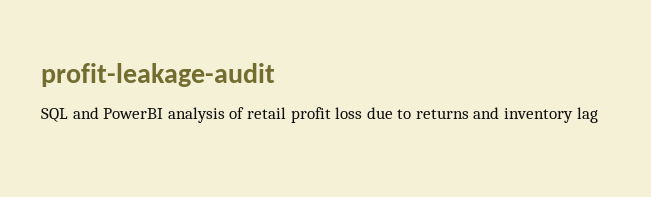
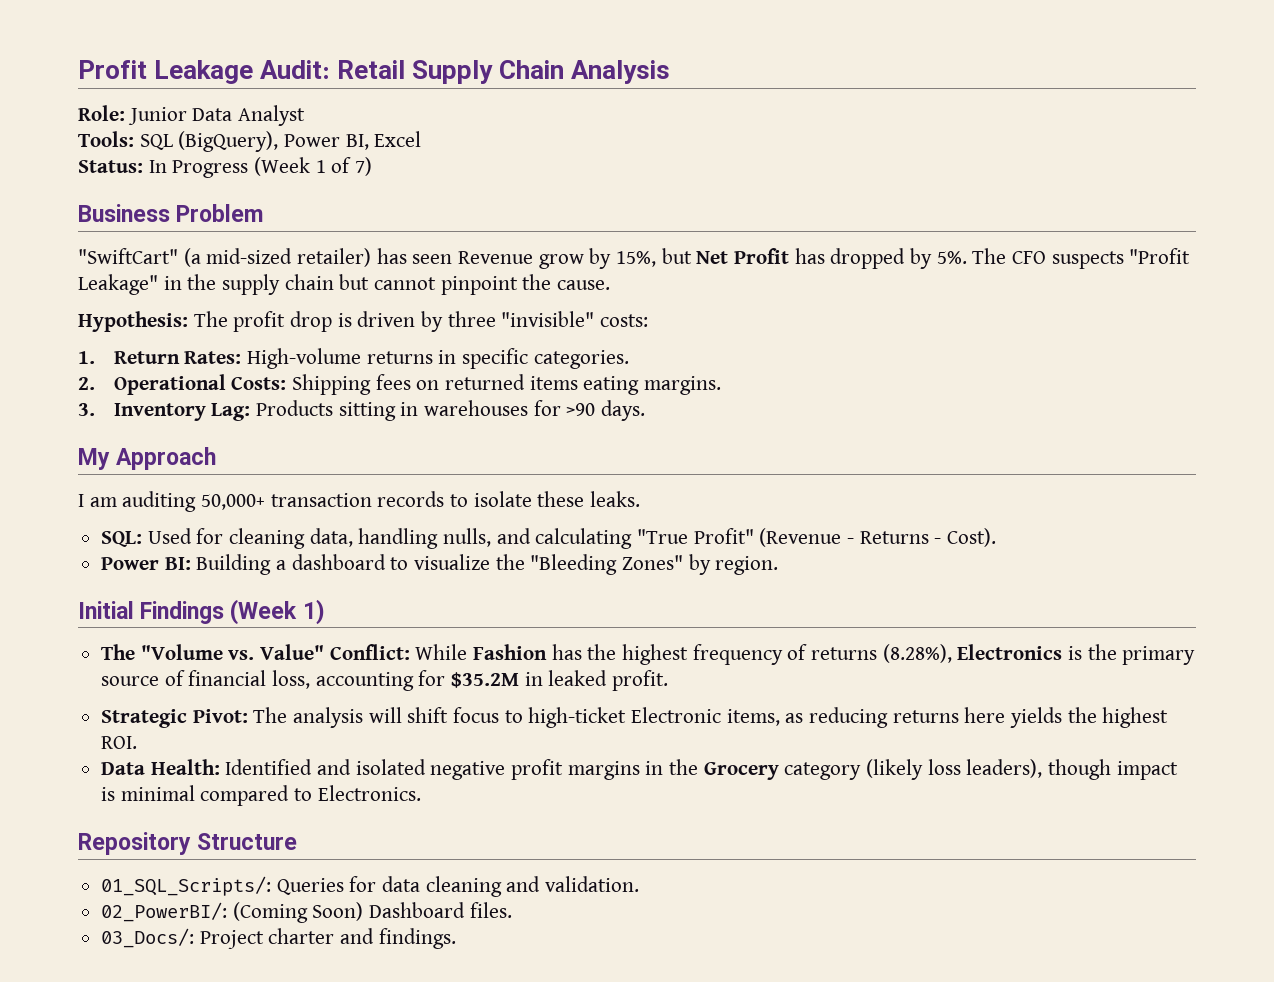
[41,63,275,87] [41,107,598,123] profit-leakage-audit // SQL and PowerBI analysis of retail profit loss due to returns and inventory lag -> [78,60,671,84] [78,105,306,126] [78,131,422,152] [78,157,373,178] [78,204,264,222] [78,248,1191,269] [78,274,611,295] [78,311,649,332] [78,348,629,369] [78,374,721,395] [78,400,645,421] [78,447,217,470] [78,491,641,512] [101,528,997,549] [101,554,779,575] [78,599,325,625] [101,644,1196,665] [101,670,669,691] [101,707,1169,728] [101,736,138,749] [101,759,1178,780] [101,785,421,806] [78,832,298,855] [101,876,640,897] [101,902,512,923] [101,928,456,949] Profit Leakage Audit: Retail Supply Chain Analysis // Role: Junior Data Analyst // Tools: SQL (BigQuery), Power BI, Excel // Status: In Progress (Week 1 of 7) // Business Problem // "SwiftCart" (a mid-sized retailer) has seen Revenue grow by 15%, but Net Profit has dropped by 5%. The CFO suspects "Profit Leakage" in the supply chain but cannot pinpoint the cause. // Hypothesis: The profit drop is driven by three "invisible" costs: // 1. Return Rates: High-volume returns in specific categories. // 2. Operational Costs: Shipping fees on returned items eating margins. // 3. Inventory Lag: Products sitting in warehouses for >90 days. // My Approach // I am auditing 50,000+ transaction records to isolate these leaks. // SQL: Used for cleaning data, handling nulls, and calculating "True Profit" (Revenue - Returns - Cost). // Power BI: Building a dashboard to visualize the "Bleeding Zones" by region. // Initial Findings (Week 1) // The "Volume vs. Value" Conflict: While Fashion has the highest frequency of returns (8.28%), Electronics is the primary source of financial loss, accounting for $35.2M in leaked profit. // Strategic Pivot: The analysis will shift focus to high-ticket Electronic items, as reducing returns here yields the highest ROI. // Data Health: Identified and isolated negative profit margins in the Grocery category (likely loss leaders), though impact is minimal compared to Electronics. // Repository Structure // 01_SQL_Scripts/: Queries for data cleaning and validation. // 02_PowerBI/: (Coming Soon) Dashboard files. // 03_Docs/: Project charter and findings.

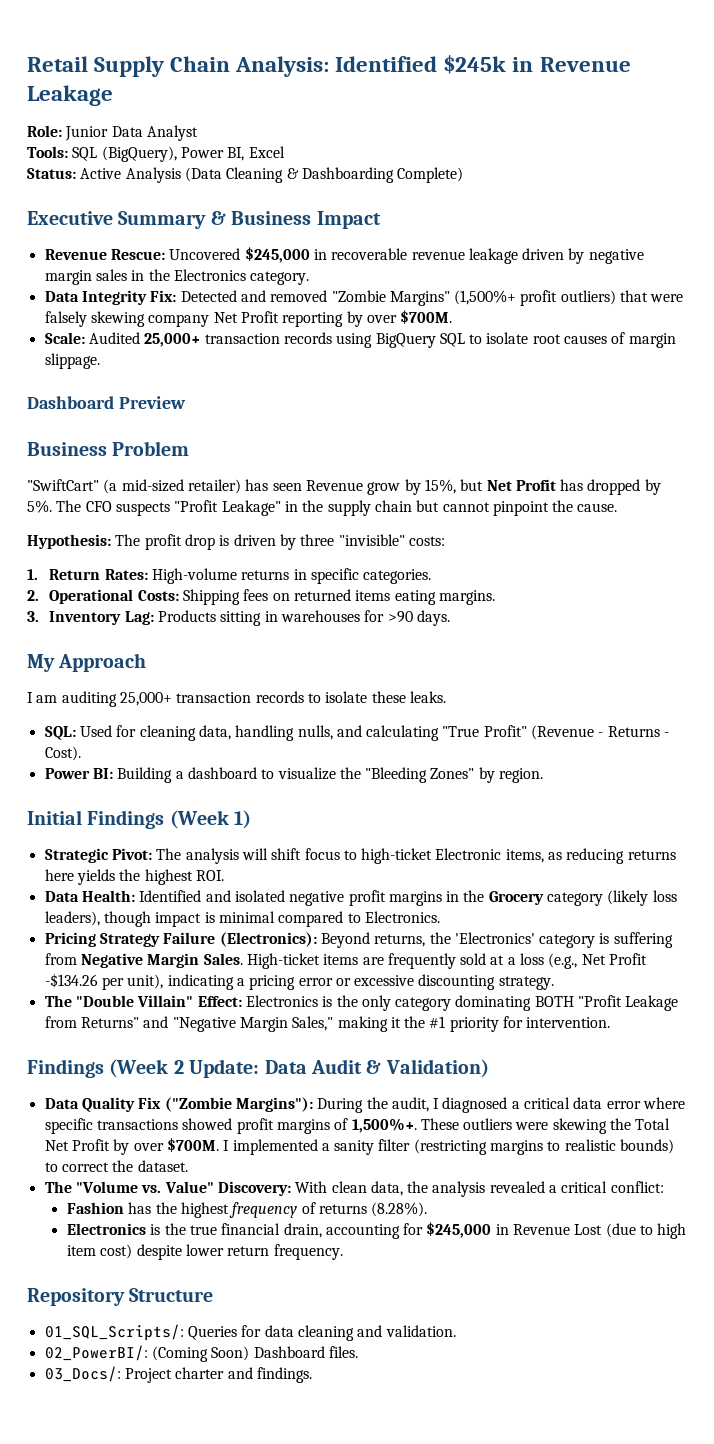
[78,60,671,84] Profit Leakage Audit: Retail Supply Chain Analysis -> [27,55,631,77] [27,85,113,106] Retail Supply Chain Analysis: Identified $245k in Revenue Leakage
[148,157,373,178] In Progress (Week 1 of 7) -> [80,167,464,183] [27,211,381,229] [44,247,644,264] [44,269,310,285] [44,290,684,306] [44,310,453,327] [44,332,676,348] [44,353,100,369] [27,396,186,409] Active Analysis (Data Cleaning & Dashboarding Complete) // Executive Summary & Business Impact // Revenue Rescue: Uncovered $245,000 in recoverable revenue leakage driven by negative margin sales in the Electronics category. // Data Integrity Fix: Detected and removed "Zombie Margins" (1,500%+ profit outliers) that were falsely skewing company Net Profit reporting by over $700M. // Scale: Audited 25,000+ transaction records using BigQuery SQL to isolate root causes of margin slippage. // Dashboard Preview
[201,494,266,510] 50,000+ -> [119,692,172,706] 25,000+
[101,644,1196,665] [101,670,669,691] // The "Volume vs. Value" Conflict: While Fashion has the highest frequency of returns (8.28%), Electronics is the primary source of financial loss, accounting for $35.2M in leaked profit. -> (252, 819) none
(421, 793) none -> [44,932,673,948] [44,953,648,969] [44,973,554,990] [44,995,679,1011] [44,1016,611,1032] [27,1059,489,1078] [44,1097,686,1113] [44,1118,671,1134] [44,1138,675,1155] [44,1160,188,1172] [44,1181,664,1197] [66,1202,428,1218] [66,1222,687,1239] [66,1244,343,1260] // Pricing Strategy Failure (Electronics): Beyond returns, the 'Electronics' category is suffering from Negative Margin Sales. High-ticket items are frequently sold at a loss (e.g., Net Profit -$134.26 per unit), indicating a pricing error or excessive discounting strategy. // The "Double Villain" Effect: Electronics is the only category dominating BOTH "Profit Leakage from Returns" and "Negative Margin Sales," making it the #1 priority for intervention. // Findings (Week 2 Update: Data Audit & Validation) // Data Quality Fix ("Zombie Margins"): During the audit, I diagnosed a critical data error where specific transactions showed profit margins of 1,500%+. These outliers were skewing the Total Net Profit by over $700M. I implemented a sanity filter (restricting margins to realistic bounds) to correct the dataset. // The "Volume vs. Value" Discovery: With clean data, the analysis revealed a critical conflict: // Fashion has the highest frequency of returns (8.28%). // Electronics is the true financial drain, accounting for $245,000 in Revenue Lost (due to high item cost) despite lower return frequency.

